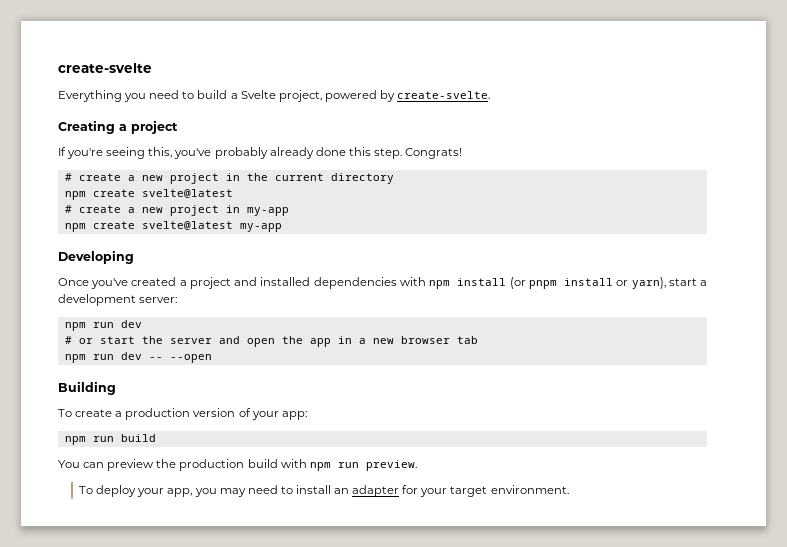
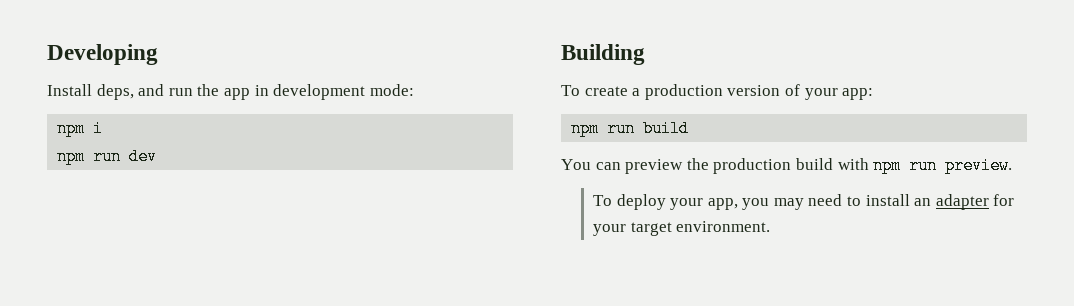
[58,63,152,73] [58,90,491,102] [58,120,178,134] [58,147,463,159] [64,173,394,184] [64,189,233,200] [64,205,289,216] [64,221,282,232] [58,250,134,264] [58,277,707,289] [58,294,178,306] [64,320,142,331] [64,336,478,347] [64,352,212,363] create-svelte // Everything you need to build a Svelte project, powered by create-svelte. // Creating a project // If you're seeing this, you've probably already done this step. Congrats! // # create a new project in the current directory // npm create svelte@latest // # create a new project in my-app // npm create svelte@latest my-app // Developing // Once you've created a project and installed dependencies with npm install (or pnpm install or yarn), start a development server: // npm run dev // # or start the server and open the app in a new browser tab // npm run dev -- --open -> [47,44,158,65] [47,84,414,100] [57,120,104,137] [57,148,158,165] Developing // Install deps, and run the app in development mode: // npm i // npm run dev

